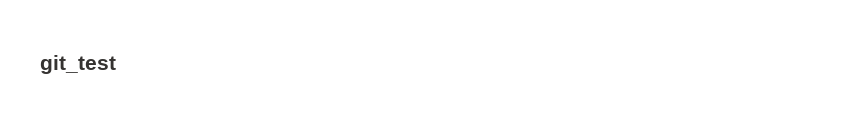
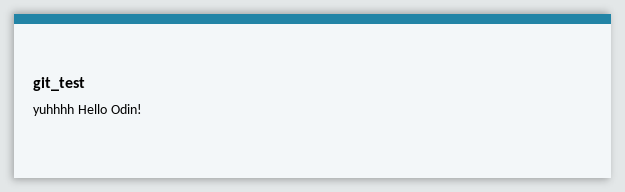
(116, 64) none -> [33,104,142,116] // yuhhhh Hello Odin!

